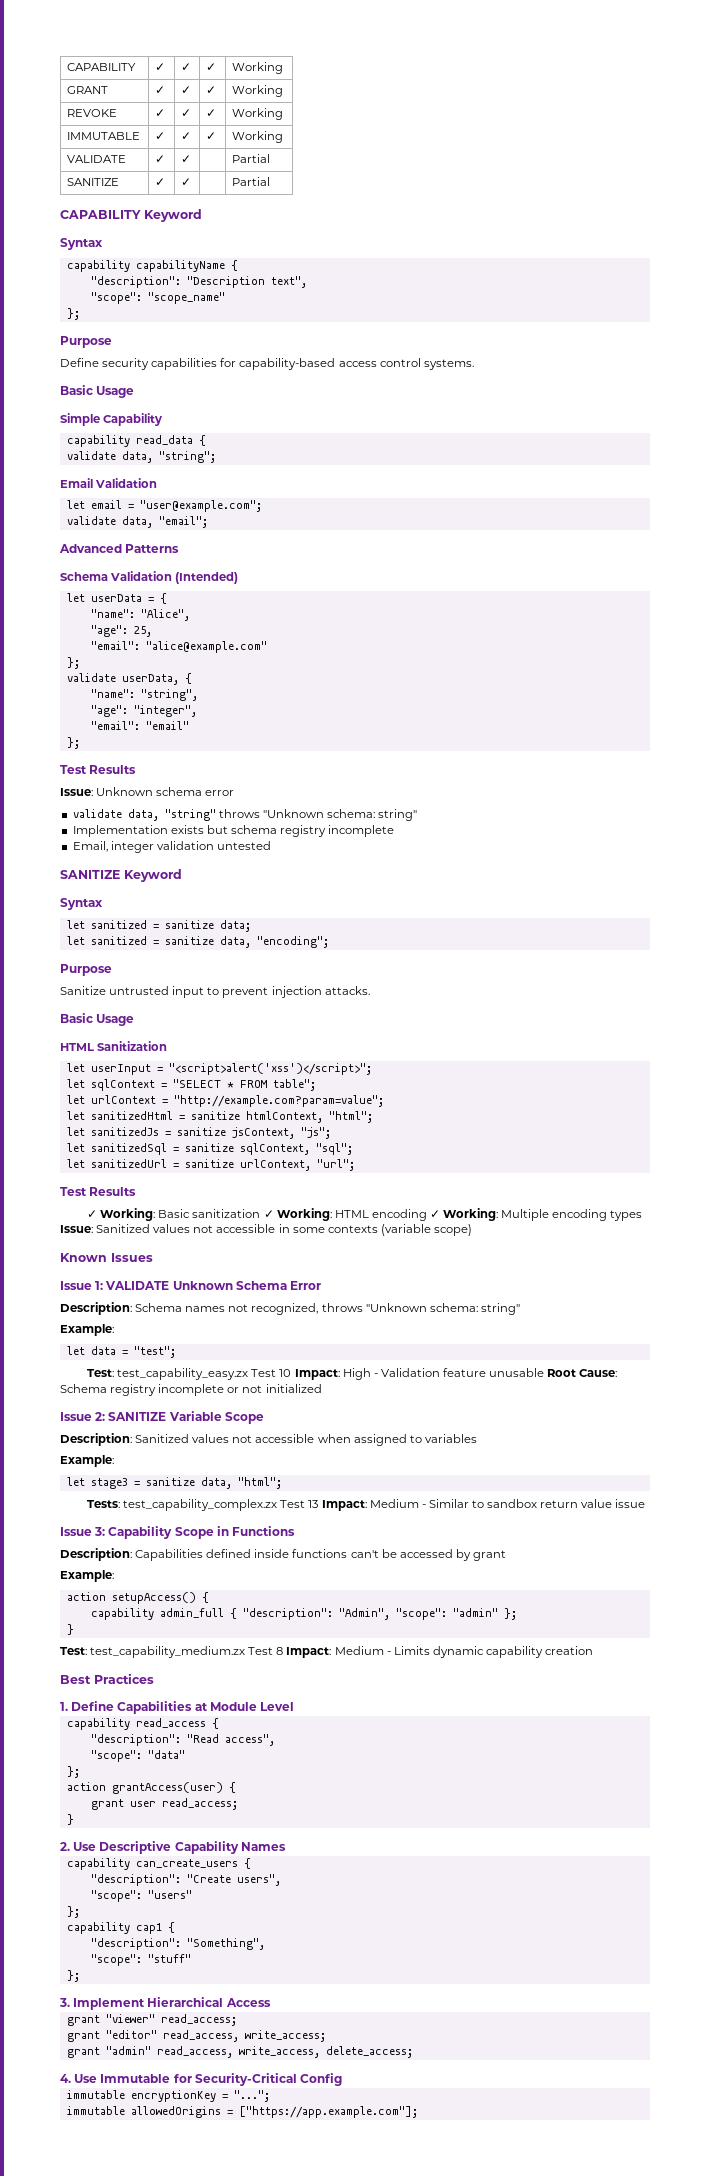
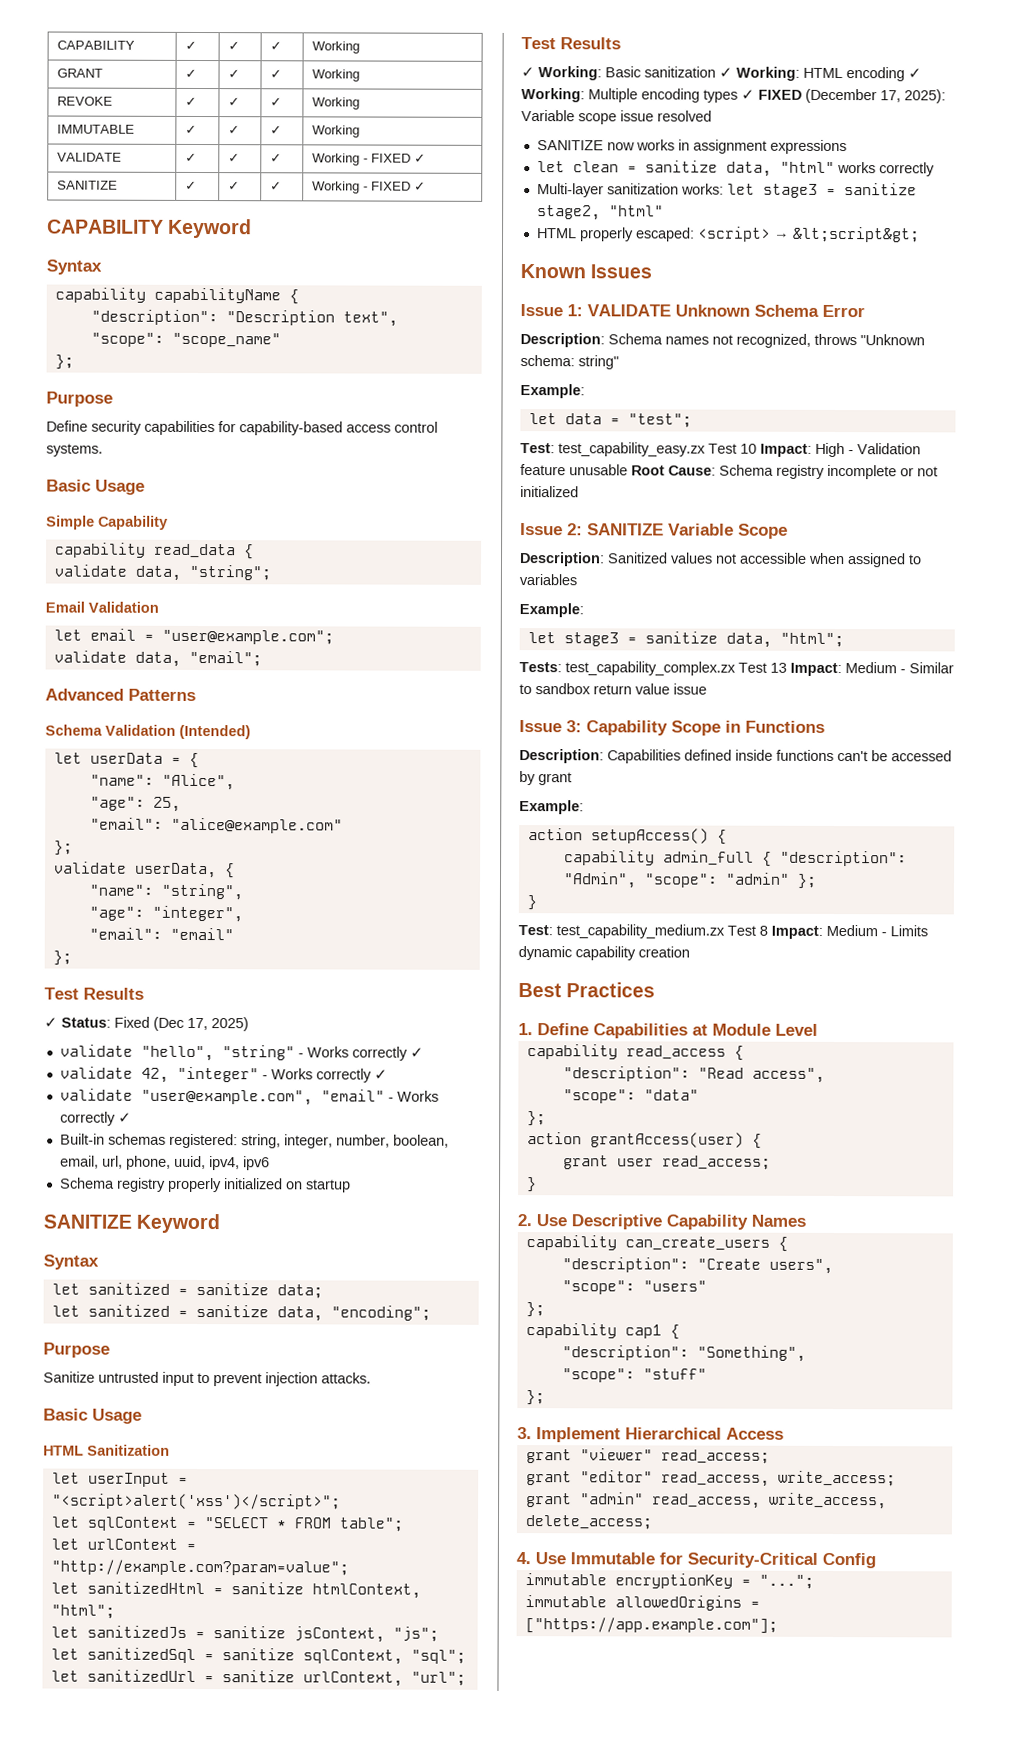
[232,154,271,163] [67,178,120,186] [155,178,166,186] [181,178,192,186] [232,177,271,186] | Partial // SANITIZE | ✓ | ✓ | | Partial -> [270,153,283,163] [312,153,427,166] [57,180,119,190] [185,180,198,190] [228,181,241,191] [270,181,283,191] [312,181,427,194] ✓ | Working - FIXED ✓ // SANITIZE | ✓ | ✓ | ✓ | Working - FIXED ✓
[60,787,235,796] [72,809,418,821] [72,825,395,837] [72,841,271,853] Issue: Unknown schema error // validate data, "string" throws "Unknown schema: string" // Implementation exists but schema registry incomplete // Email, integer validation untested -> [44,1016,249,1032] [59,1044,424,1062] [59,1066,388,1083] [59,1088,439,1106] [59,1111,132,1126] [59,1133,449,1149] [59,1155,270,1171] [59,1177,351,1193] ✓ Status: Fixed (Dec 17, 2025) // validate "hello", "string" - Works correctly ✓ // validate 42, "integer" - Works correctly ✓ // validate "user@example.com", "email" - Works correctly ✓ // Built-in schemas registered: string, integer, number, boolean, email, url, phone, uuid, ipv4, ipv6 // Schema registry properly initialized on startup
[60,1224,472,1236] Issue: Sanitized values not accessible in some contexts (variable scope) -> [741,88,946,104] [521,110,712,125] [536,139,847,155] [536,160,935,177] [536,183,917,198] [536,205,664,221] [536,226,920,243] ✓ FIXED (December 17, 2025): Variable scope issue resolved // SANITIZE now works in assignment expressions // let clean = sanitize data, "html" works correctly // Multi-layer sanitization works: let stage3 = sanitize stage2, "html" // HTML properly escaped: <script> → &lt;script&gt;

